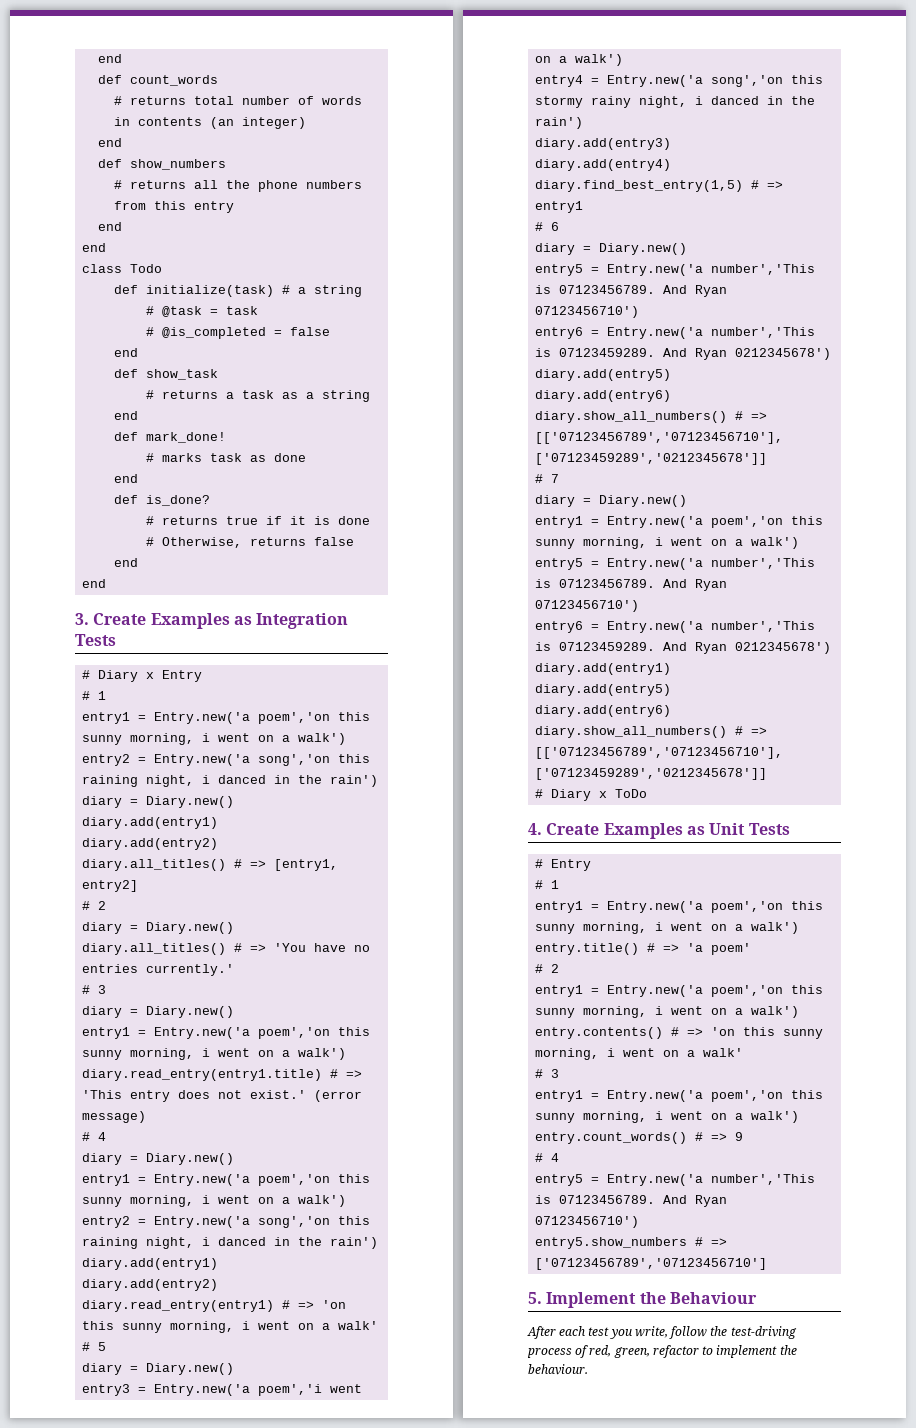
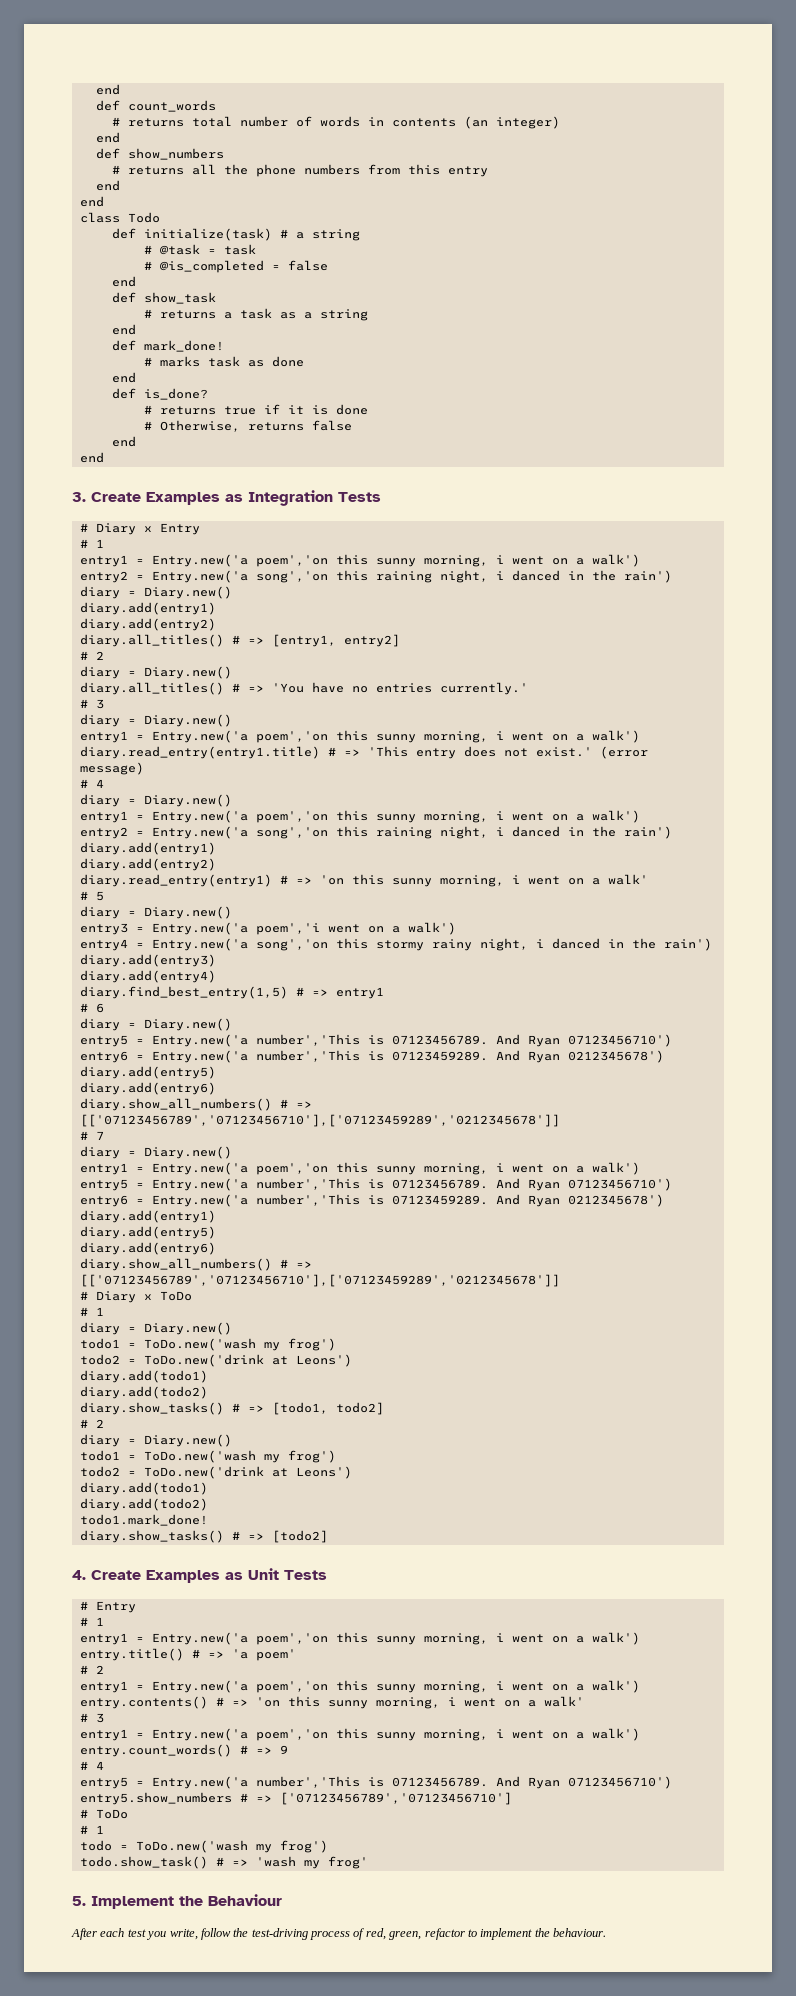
(648, 793) none -> [79,1307,104,1316] [79,1322,232,1335] [79,1338,336,1351] [79,1354,352,1367] [79,1370,208,1383] [79,1386,208,1399] [79,1402,384,1415] [79,1419,104,1428] [79,1434,232,1447] [79,1450,336,1463] [79,1466,352,1479] [79,1482,208,1495] [79,1498,208,1511] [79,1514,208,1526] [79,1530,328,1543] // # 1 // diary = Diary.new() // todo1 = ToDo.new('wash my frog') // todo2 = ToDo.new('drink at Leons') // diary.add(todo1) // diary.add(todo2) // diary.show_tasks() # => [todo1, todo2] // # 2 // diary = Diary.new() // todo1 = ToDo.new('wash my frog') // todo2 = ToDo.new('drink at Leons') // diary.add(todo1) // diary.add(todo2) // todo1.mark_done! // diary.show_tasks() # => [todo2]
(768, 1264) none -> [79,1809,128,1819] [79,1825,104,1834] [79,1840,328,1853] [79,1856,368,1869] // # ToDo // # 1 // todo = ToDo.new('wash my frog') // todo.show_task() # => 'wash my frog'

